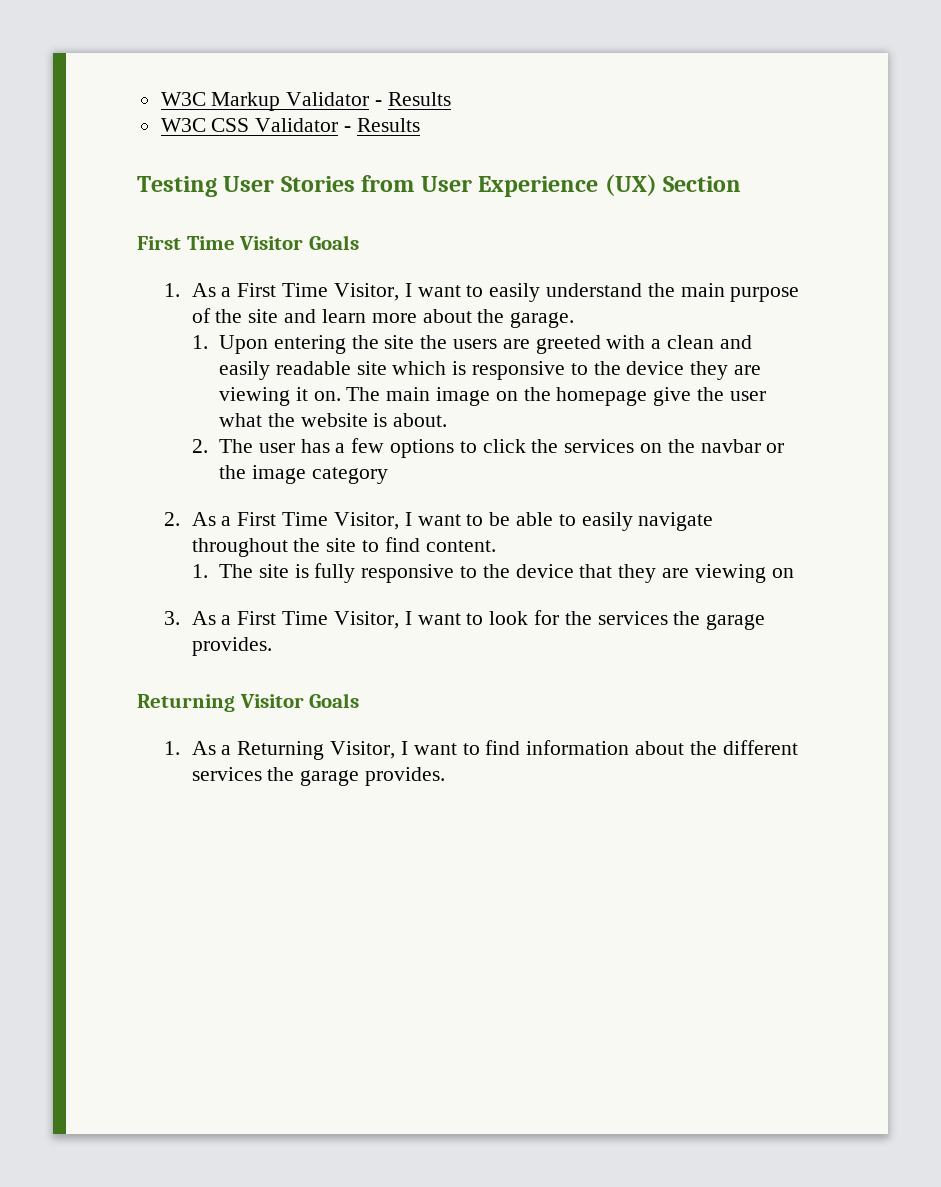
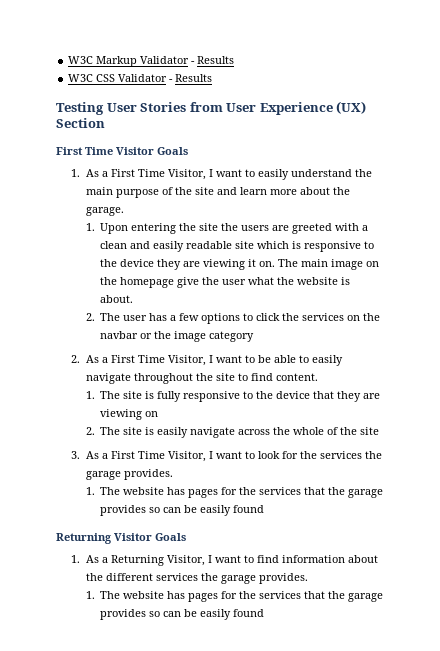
(794, 573) none -> [85,427,380,438] // 2. The site is easily navigate across the whole of the site
(272, 646) none -> [85,487,384,498] [100,505,265,516] // 1. The website has pages for the services that the garage provides so can be easily found
(446, 776) none -> [85,591,384,602] [100,609,265,620] // 1. The website has pages for the services that the garage provides so can be easily found

